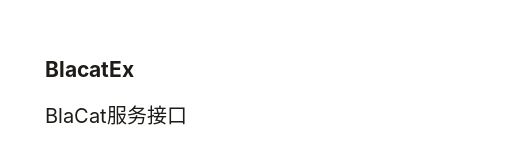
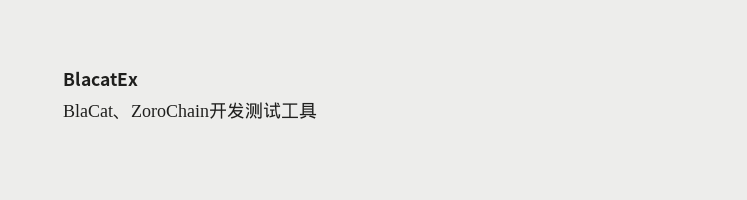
[107,105,187,125] 服务接口 -> [113,102,317,120] 、ZoroChain开发测试工具

